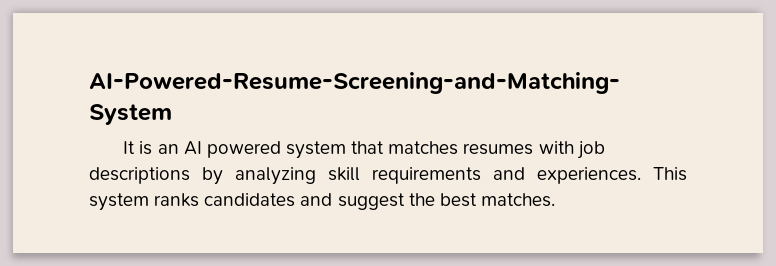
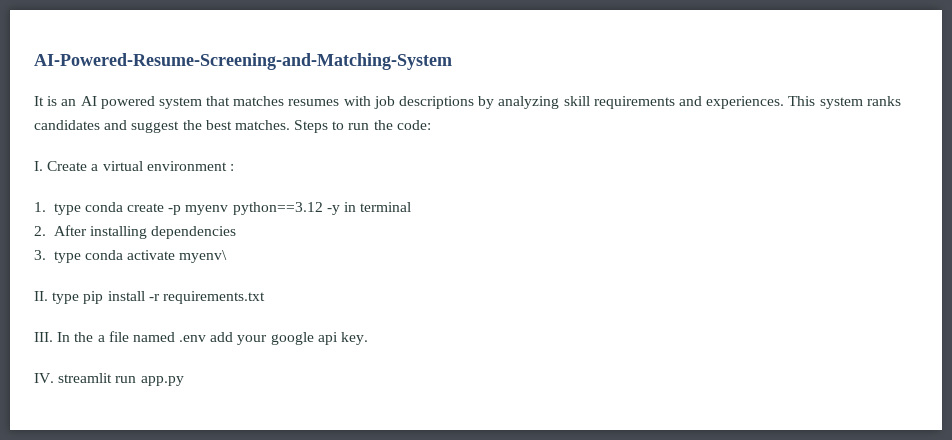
(555, 200) none -> [294,120,431,133] [34,161,234,171] [34,202,412,215] [34,225,237,239] [34,250,228,263] [34,291,265,304] [34,331,369,345] [34,373,184,386] Steps to run the code: // I. Create a virtual environment : // 1. type conda create -p myenv python==3.12 -y in terminal // 2. After installing dependencies // 3. type conda activate myenv\ // II. type pip install -r requirements.txt // III. In the a file named .env add your google api key. // IV. streamlit run app.py

